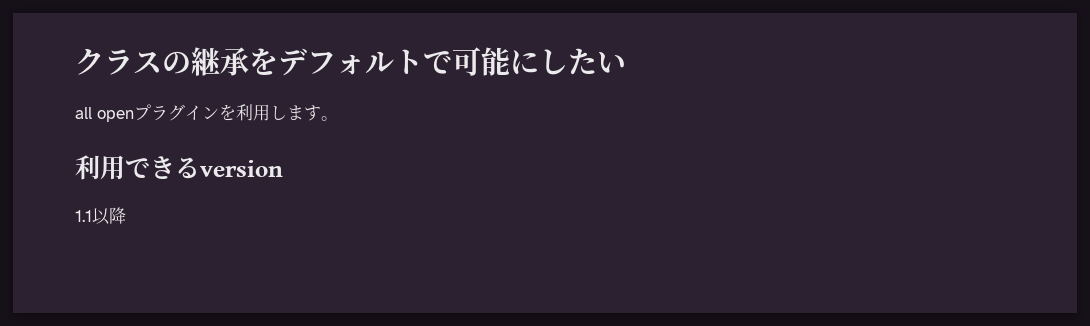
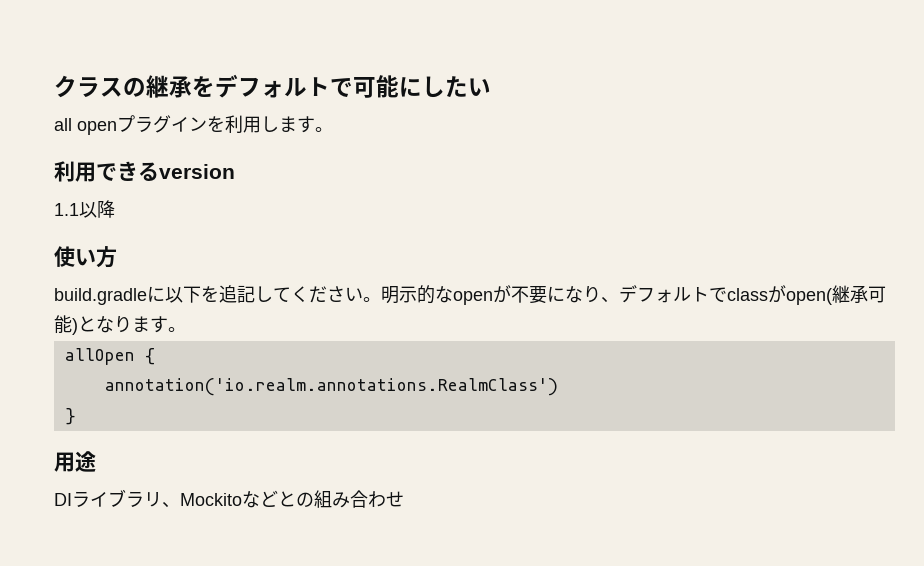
(126, 215) none -> [54,246,117,268] [54,285,886,305] [54,315,186,335] [64,348,155,365] [104,378,558,396] [64,408,76,425] [54,451,96,472] [54,489,404,508] // 使い方 // build.gradleに以下を追記してください。明示的なopenが不要になり、デフォルトでclassがopen(継承可能)となります。 // allOpen { // annotation('io.realm.annotations.RealmClass') // } // 用途 // DIライブラリ、Mockitoなどとの組み合わせ

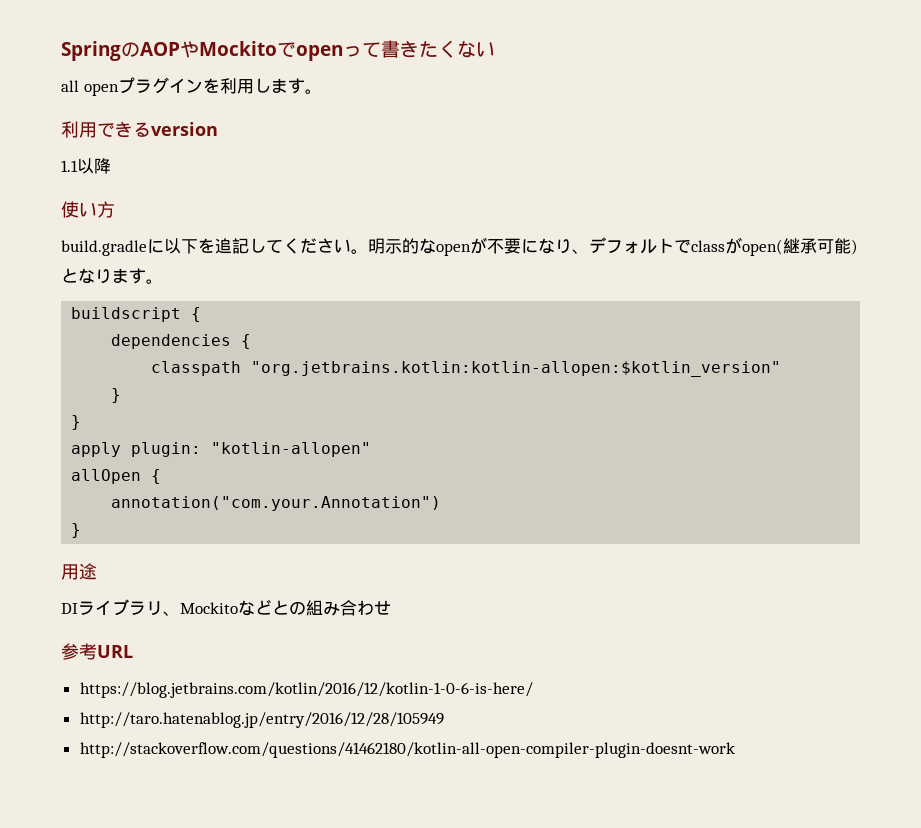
[54,74,468,98] クラスの継承をデフォルトで可能にした -> [61,40,476,61] SpringのAOPやMockitoでopenって書きたくな
(186, 329) none -> [71,307,202,322] [111,334,252,349] [151,361,782,377] [111,388,122,403] [71,415,82,430] [71,442,372,457] // buildscript { // dependencies { // classpath "org.jetbrains.kotlin:kotlin-allopen:$kotlin_version" // } // } // apply plugin: "kotlin-allopen"
[104,378,558,396] annotation('io.realm.annotations.RealmClass') -> [111,496,442,511] annotation("com.your.Annotation")
(404, 499) none -> [61,643,133,660] [79,682,533,698] [79,712,444,728] [79,742,735,758] // 参考URL // https://blog.jetbrains.com/kotlin/2016/12/kotlin-1-0-6-is-here/ // http://taro.hatenablog.jp/entry/2016/12/28/105949 // http://stackoverflow.com/questions/41462180/kotlin-all-open-compiler-plugin-doesnt-work

